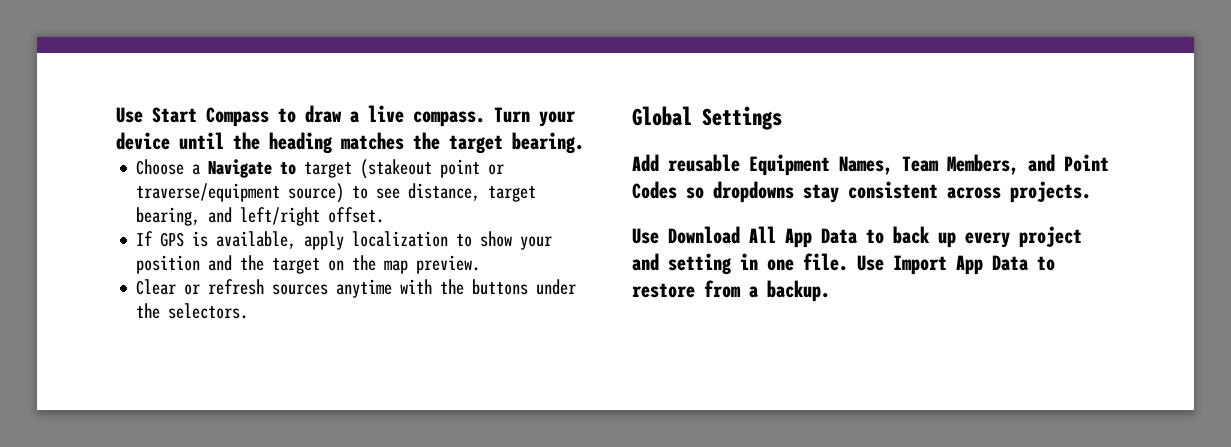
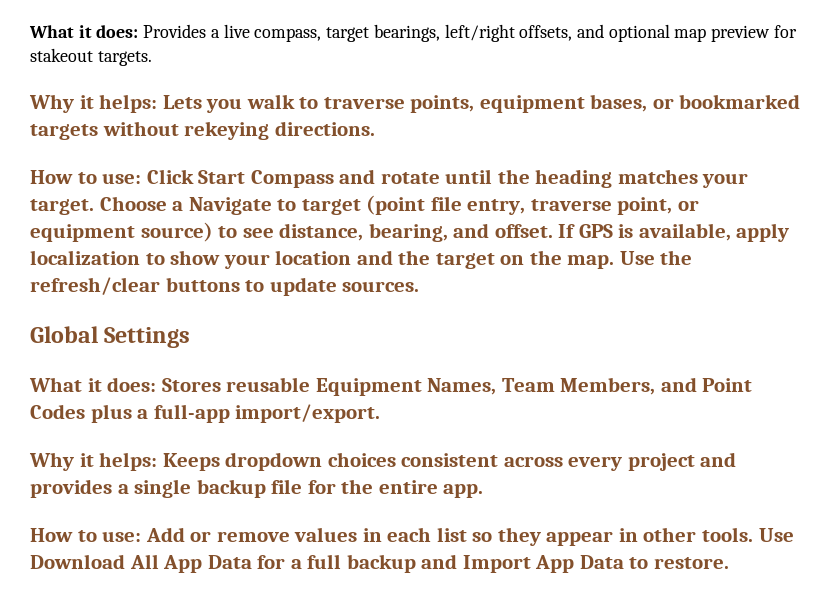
[116,105,576,127] [116,132,170,150] Use Start Compass to draw a live compass. Turn your device -> [29,24,797,42] [30,48,152,66] [29,94,801,113] [30,121,375,140] [30,169,440,188] What it does: Provides a live compass, target bearings, left/right offsets, and optional map preview for stakeout targets. // Why it helps: Lets you walk to traverse points, equipment bases, or bookmarked targets without rekeying directions. // How to use: Click Start Compass and rotate
[413,132,584,154] the target bearing. // -> [702,173,749,188] [30,199,94,215] your target.
[360,159,505,179] [136,183,281,202] (stakeout point or traverse/equipment -> [366,195,699,215] [30,224,135,242] (point file entry, traverse point, or equipment
[488,186,537,202] target -> (364, 232) none
[240,207,321,226] left/right -> (490, 230) none
(385, 215) // -> (553, 231) none
[136,255,201,274] position -> [275,250,352,265] location
[384,255,481,274] [136,279,577,298] [136,303,249,319] [632,106,782,130] [632,154,659,172] map preview. // Clear or refresh sources anytime with the buttons under the selectors. // Global Settings // Add -> [567,250,693,269] [30,277,420,296] [30,326,191,348] [29,377,221,392] map. Use the refresh/clear buttons to update sources. // Global Settings // What it does: Stores
[686,181,1091,203] so dropdowns stay consistent across projects. // -> [90,404,381,423] [29,452,737,471] [30,479,484,498] [30,527,754,546] plus a full-app import/export. // Why it helps: Keeps dropdown choices consistent across every project and provides a single backup file for the entire app. // How to use: Add or remove values in each list so they appear in other tools.
[866,226,1082,248] [632,253,1055,275] [632,280,830,302] to back up every project and setting in one file. Use Import App Data to restore from a backup. -> [257,554,729,573] for a full backup and Import App Data to restore.

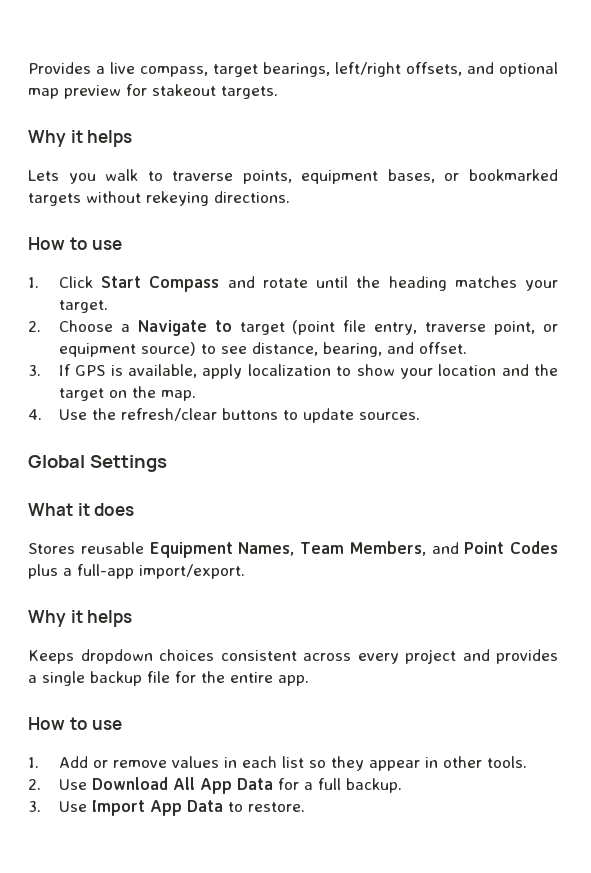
[29,25,139,38] What it does: -> (28, 68) none
[99,94,158,113] helps: -> [87,130,133,147] helps //
[102,173,142,184] use: -> [92,240,123,250] [28,277,39,288] use // 1.
(94, 207) none -> [28,321,41,332] // 2.
(553, 231) none -> [28,365,41,376] // 3.
(615, 262) none -> [28,409,42,420] // 4.
[107,377,157,392] does: -> [94,503,135,516] does //
[99,452,158,471] helps: -> [87,610,133,627] helps //
[102,531,142,542] use: -> [92,720,123,730] [28,757,39,768] use // 1.
(754, 534) none -> [28,779,41,790] // 2.
[346,554,458,573] backup and -> [345,778,402,793] [28,801,87,812] backup. // 3. Use

